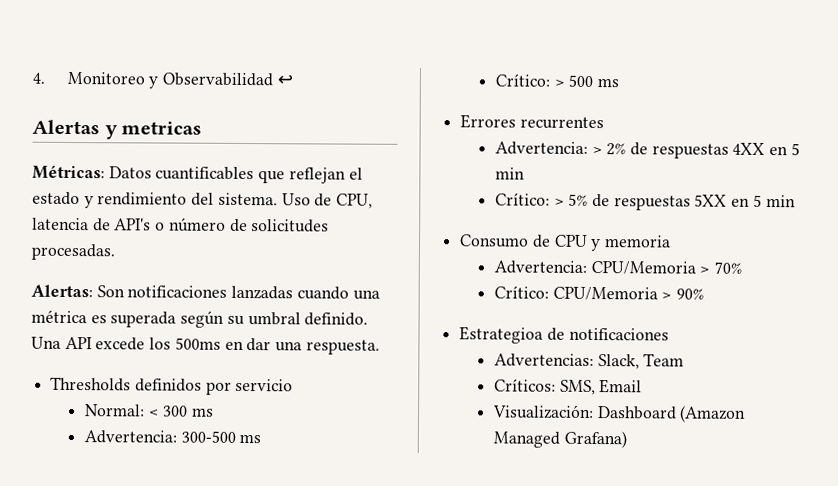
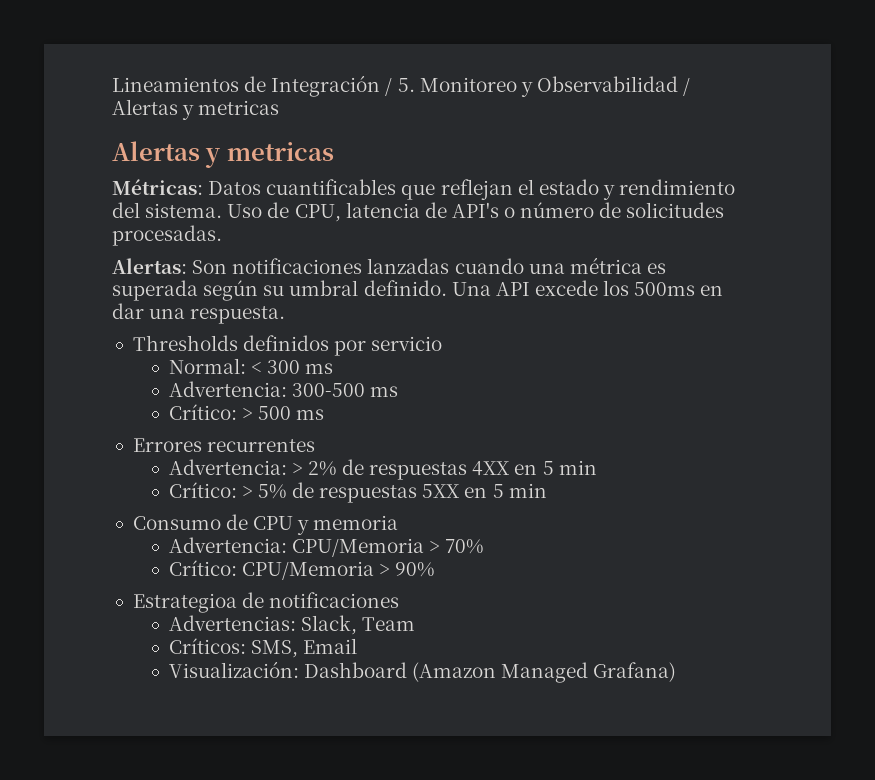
[32,71,293,89] 4. Monitoreo y Observabilidad ↩ -> [112,75,691,97] [112,99,280,120] Lineamientos de Integración / 5. Monitoreo y Observabilidad / Alertas y metricas

